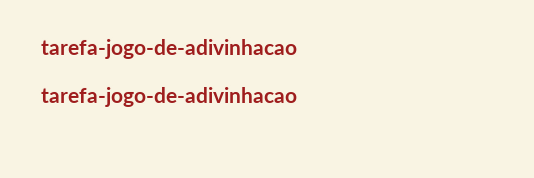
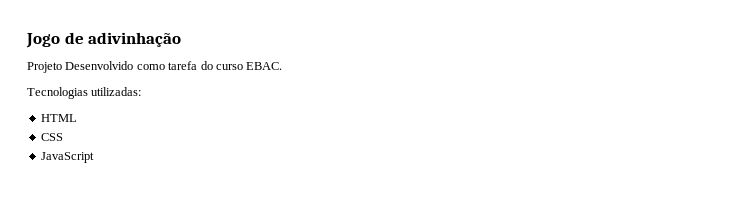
[41,38,298,60] [40,86,298,108] tarefa-jogo-de-adivinhacao // tarefa-jogo-de-adivinhacao -> [26,32,182,48] [27,61,283,73] [27,87,142,99] [40,114,77,122] [40,133,63,141] [40,152,94,163] Jogo de adivinhação // Projeto Desenvolvido como tarefa do curso EBAC. // Tecnologias utilizadas: // HTML // CSS // JavaScript

